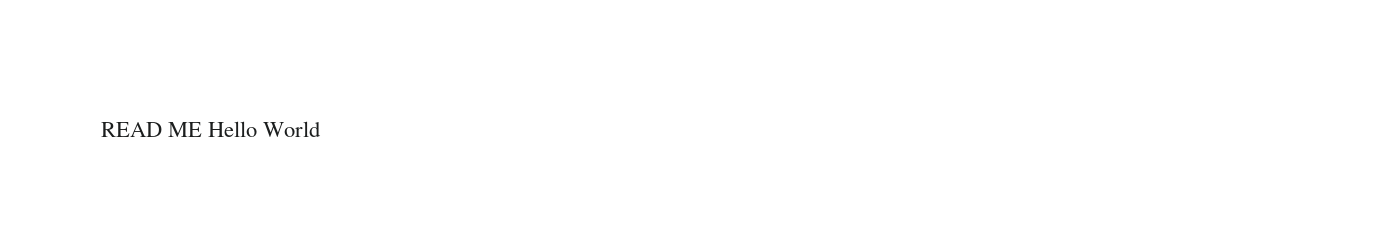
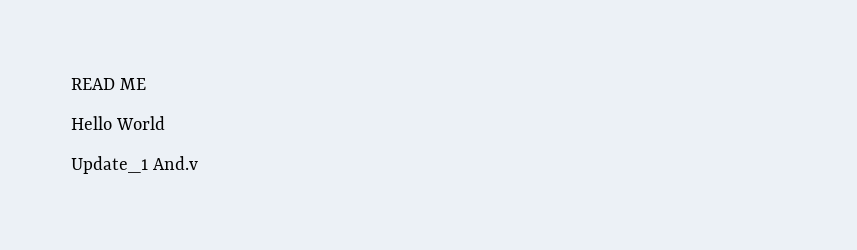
(203, 129) none -> (147, 84) //
(322, 129) none -> [71,156,199,174] // Update_1 And.v

